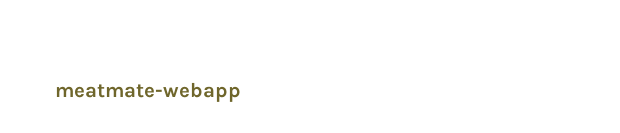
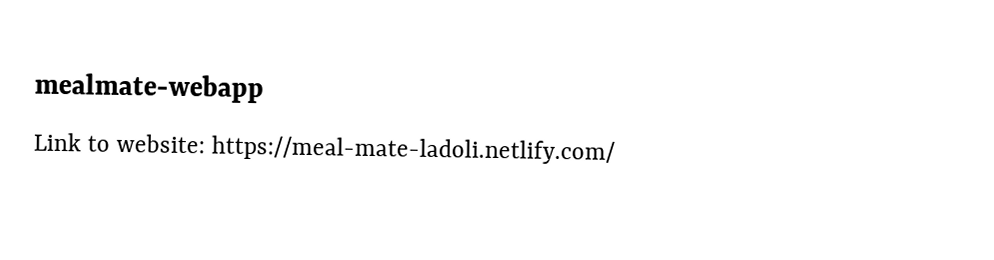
[55,82,241,102] meatmate-webapp -> [34,72,264,104] [33,132,616,165] mealmate-webapp // Link to website: https://meal-mate-ladoli.netlify.com/

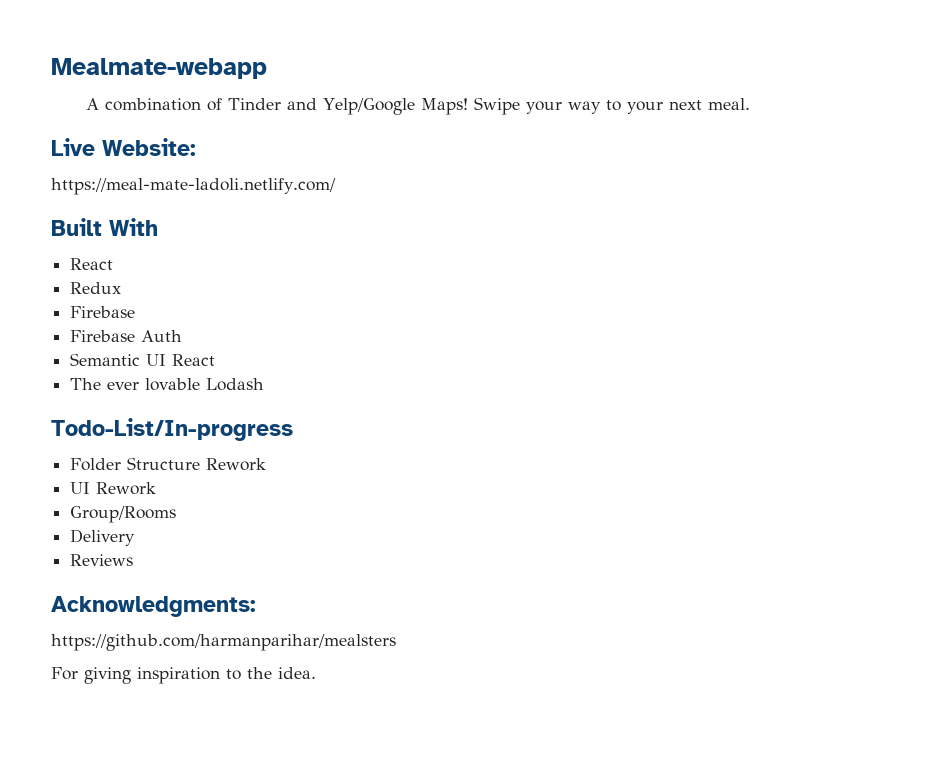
[34,72,264,104] [33,132,616,165] mealmate-webapp // Link to website: https://meal-mate-ladoli.netlify.com/ -> [51,58,267,79] [86,97,751,115] [51,138,196,156] [51,178,336,195] [51,218,158,236] [70,258,114,270] [70,282,122,294] [70,306,136,318] [70,330,183,342] [70,353,216,366] [70,378,265,391] [51,418,293,441] [70,457,267,471] [70,482,157,495] [70,506,177,523] [70,529,136,546] [70,554,134,566] [51,596,256,617] [51,634,396,651] [51,667,316,684] Mealmate-webapp // A combination of Tinder and Yelp/Google Maps! Swipe your way to your next meal. // Live Website: // https://meal-mate-ladoli.netlify.com/ // Built With // React // Redux // Firebase // Firebase Auth // Semantic UI React // The ever lovable Lodash // Todo-List/In-progress // Folder Structure Rework // UI Rework // Group/Rooms // Delivery // Reviews // Acknowledgments: // https://github.com/harmanparihar/mealsters // For giving inspiration to the idea.

